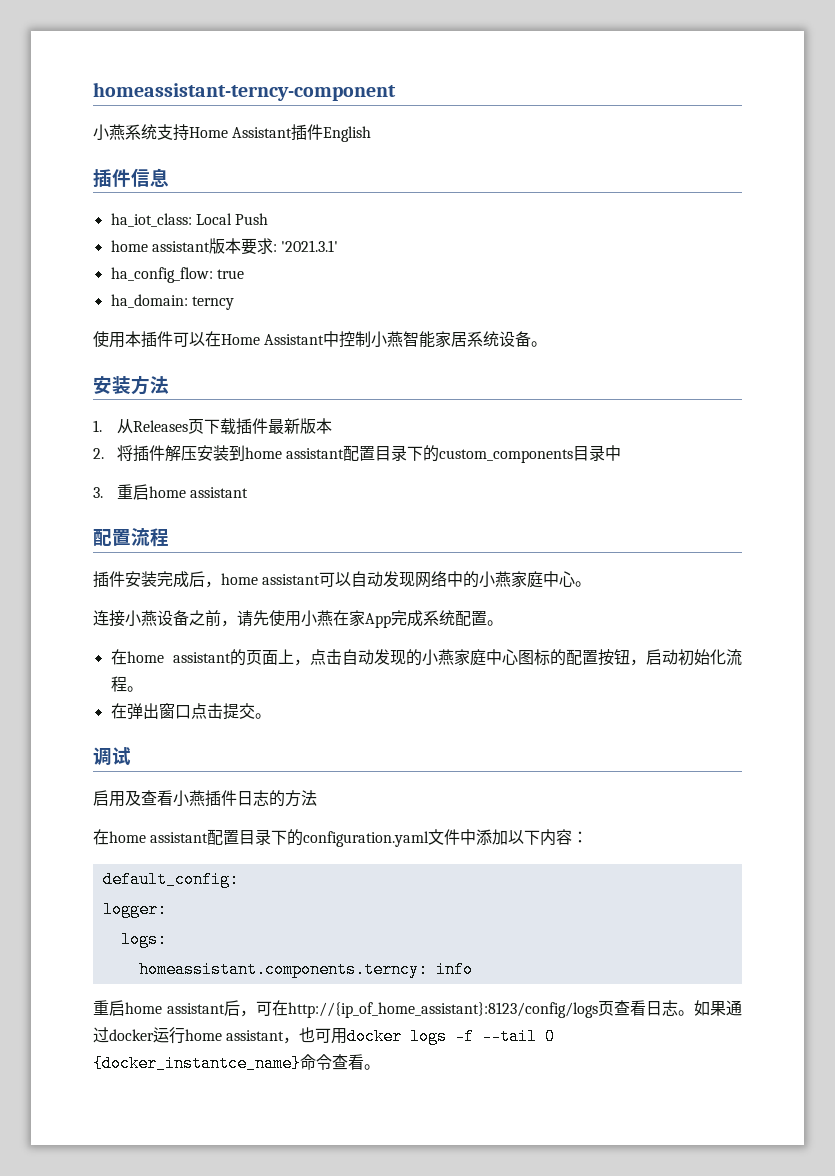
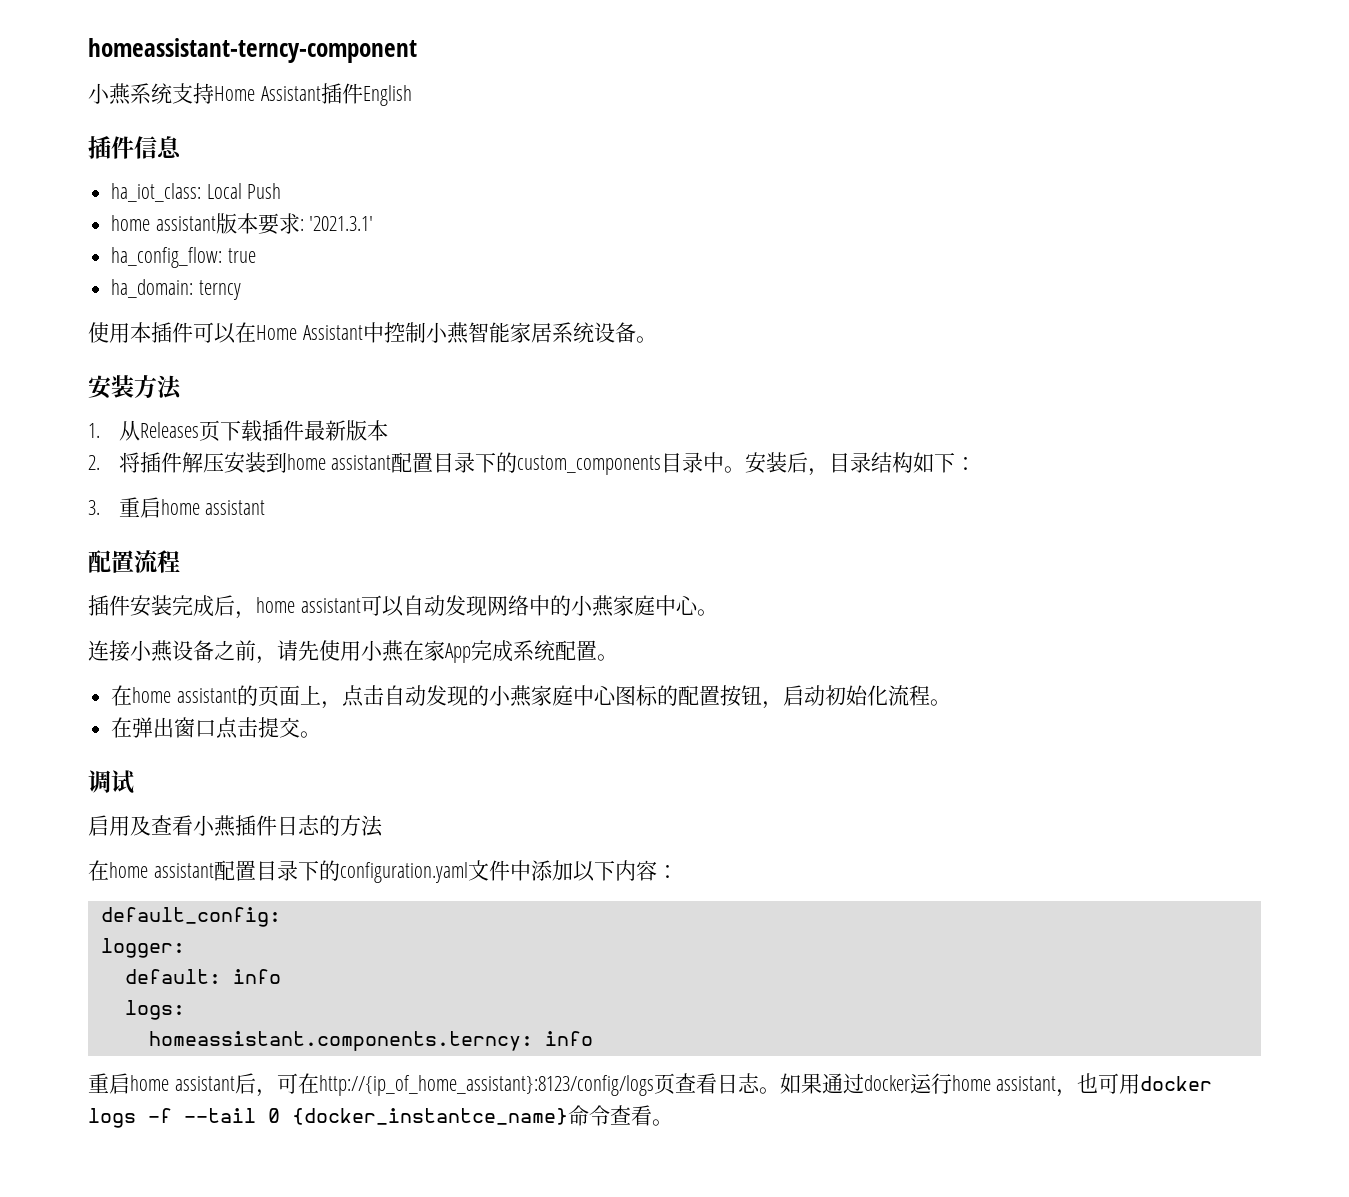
(622, 453) none -> [724,452,977,476] 。安装后，目录结构如下：
(167, 909) none -> [124,969,281,984] // default: info

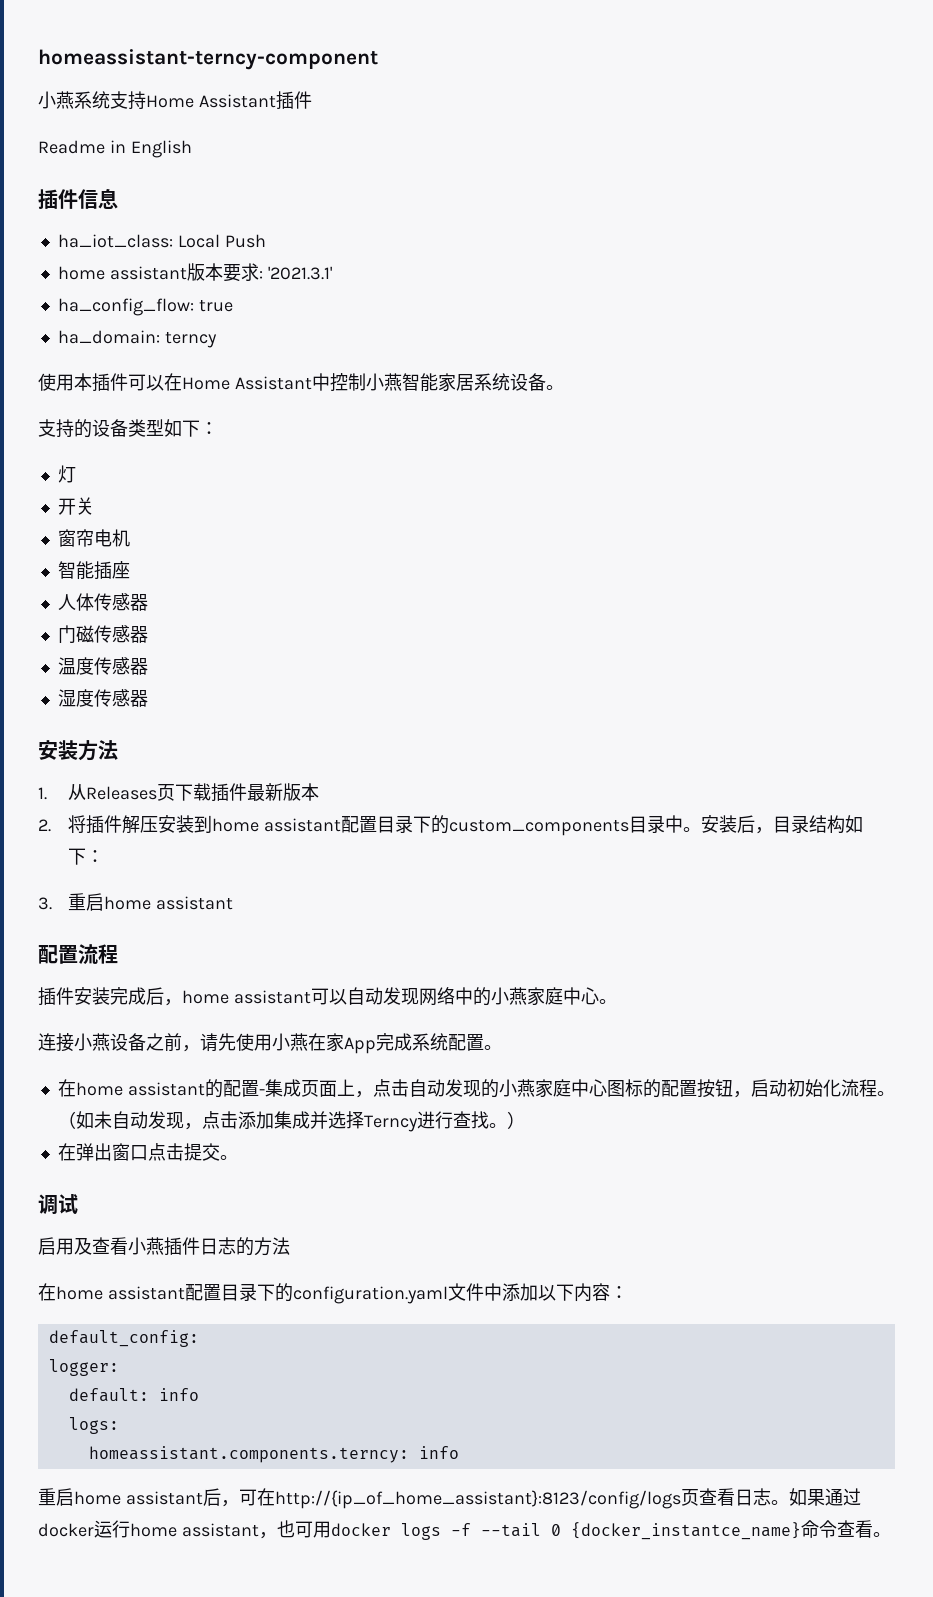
(363, 93) none -> [38,140,126,154] // Readme in
(657, 339) none -> [38,419,218,438] [57,465,76,483] [57,497,94,515] [57,529,130,547] [57,561,130,580] [57,593,148,611] [57,625,148,643] [57,657,148,675] [57,689,148,707] // 支持的设备类型如下： // 灯 // 开关 // 窗帘电机 // 智能插座 // 人体传感器 // 门磁传感器 // 温度传感器 // 湿度传感器
(258, 695) none -> [223,1079,301,1097] 配置-集成
(951, 702) none -> [57,1111,525,1132] （如未自动发现，点击添加集成并选择Terncy进行查找。）

